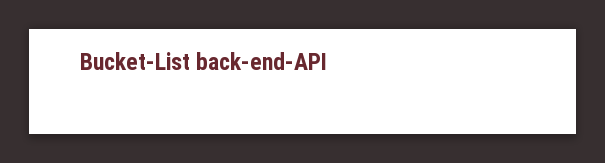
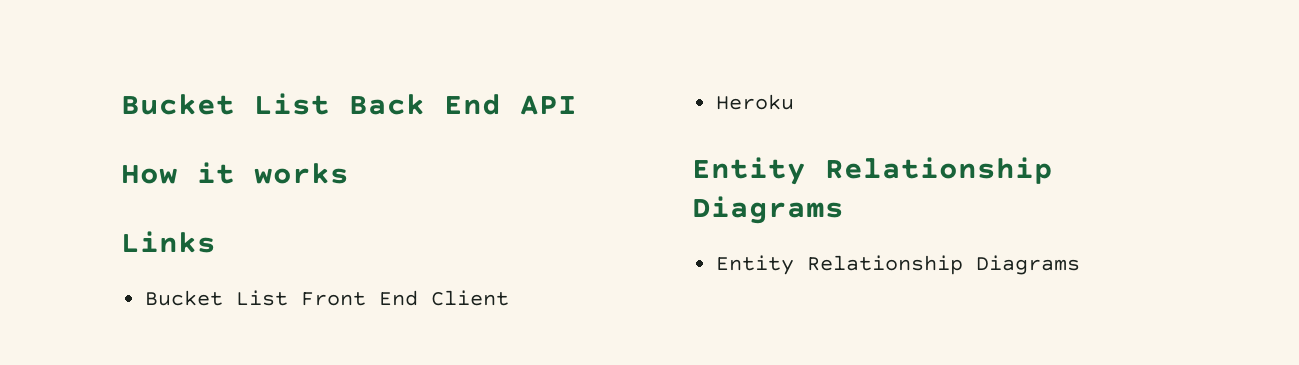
[80,52,328,70] Bucket-List back-end-API -> [121,93,577,115] [121,162,349,184] [121,231,216,253] [145,290,510,306] [716,94,795,110] [692,157,1053,185] [692,196,844,224] [716,255,1081,275] Bucket List Back End API // How it works // Links // Bucket List Front End Client // Heroku // Entity Relationship Diagrams // Entity Relationship Diagrams

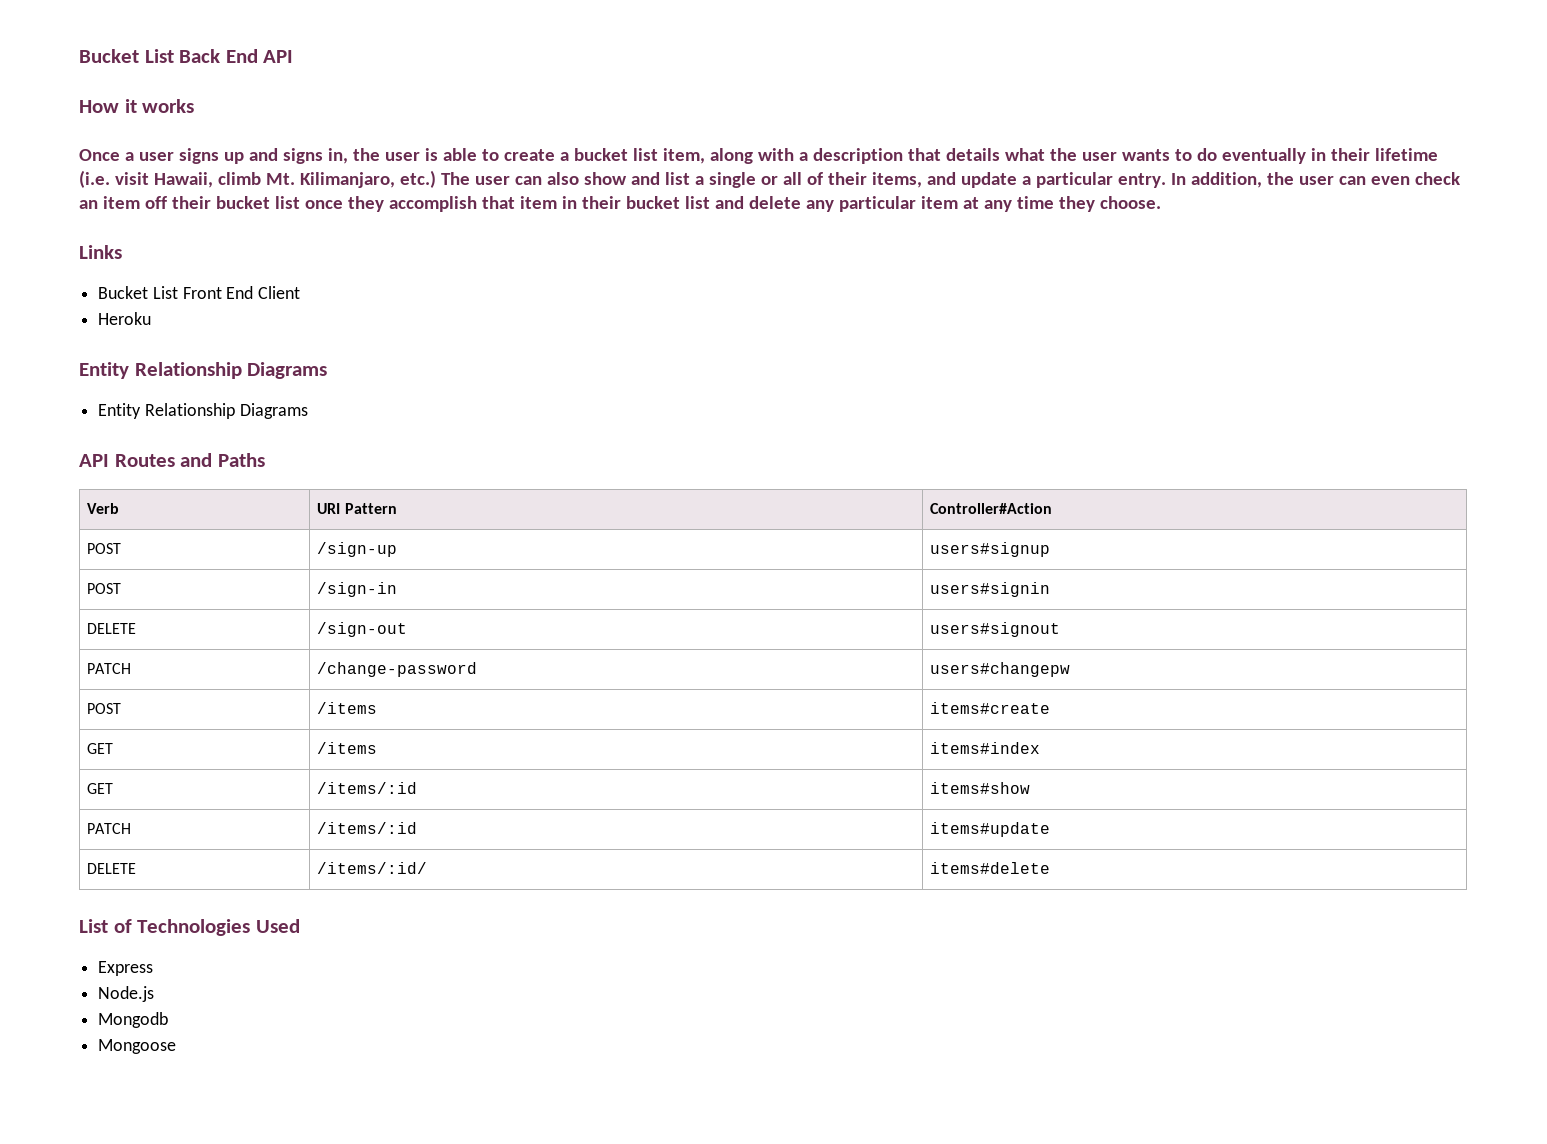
(349, 173) none -> [79,148,1438,164] [79,170,1460,188] [79,196,1161,212] // Once a user signs up and signs in, the user is able to create a bucket list item, along with a description that details what the user wants to do eventually in their lifetime (i.e. visit Hawaii, climb Mt. Kilimanjaro, etc.) The user can also show and list a single or all of their items, and update a particular entry. In addition, the user can even check an item off their bucket list once they accomplish that item in their bucket list and delete any particular item at any time they choose.
(1081, 265) none -> [79,453,265,467] [87,503,120,514] [317,503,397,514] [930,503,1053,514] [87,543,122,554] [317,542,398,557] [930,542,1051,557] [87,583,122,594] [317,582,398,597] [930,582,1051,597] [87,623,137,634] [317,622,408,637] [930,622,1061,637] [87,663,132,674] [317,662,478,677] [930,662,1071,677] [87,703,122,714] [317,702,378,714] [930,702,1051,714] [87,743,114,754] [317,742,378,754] [930,742,1041,754] [87,783,114,794] [317,782,418,794] [930,782,1031,794] [87,823,132,834] [317,822,418,834] [930,822,1051,837] [87,863,137,874] [317,862,428,874] [930,862,1051,874] [79,919,300,936] [98,961,154,976] [98,986,155,1002] [98,1012,169,1028] [98,1039,177,1054] // API Routes and Paths // Verb | URI Pattern | Controller#Action // POST | /sign-up | users#signup // POST | /sign-in | users#signin // DELETE | /sign-out | users#signout // PATCH | /change-password | users#changepw // POST | /items | items#create // GET | /items | items#index // GET | /items/:id | items#show // PATCH | /items/:id | items#update // DELETE | /items/:id/ | items#delete // List of Technologies Used // Express // Node.js // Mongodb // Mongoose

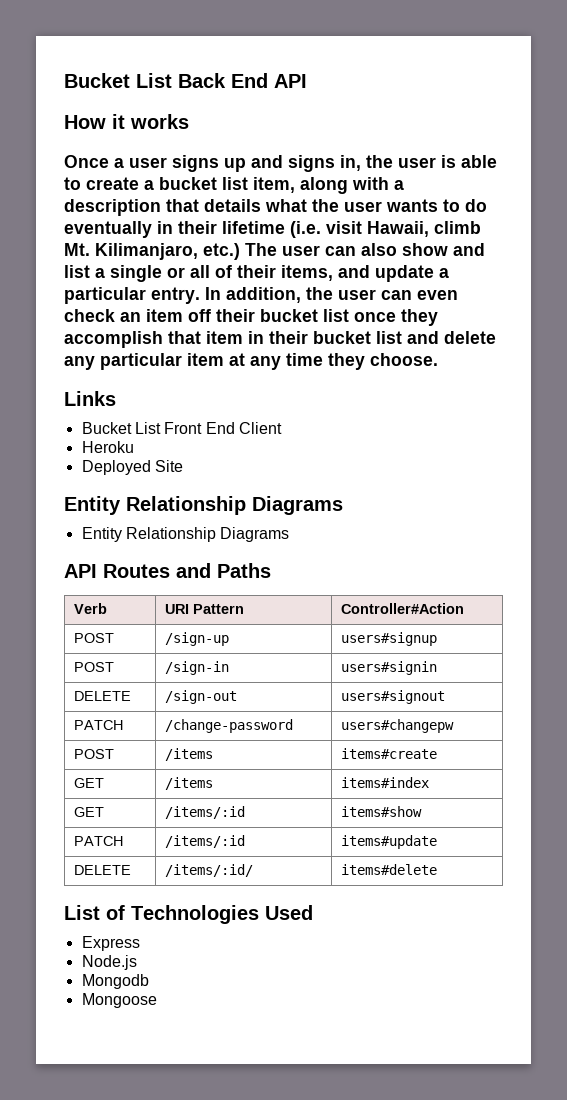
(152, 318) none -> [81,460,183,475] // Deployed Site

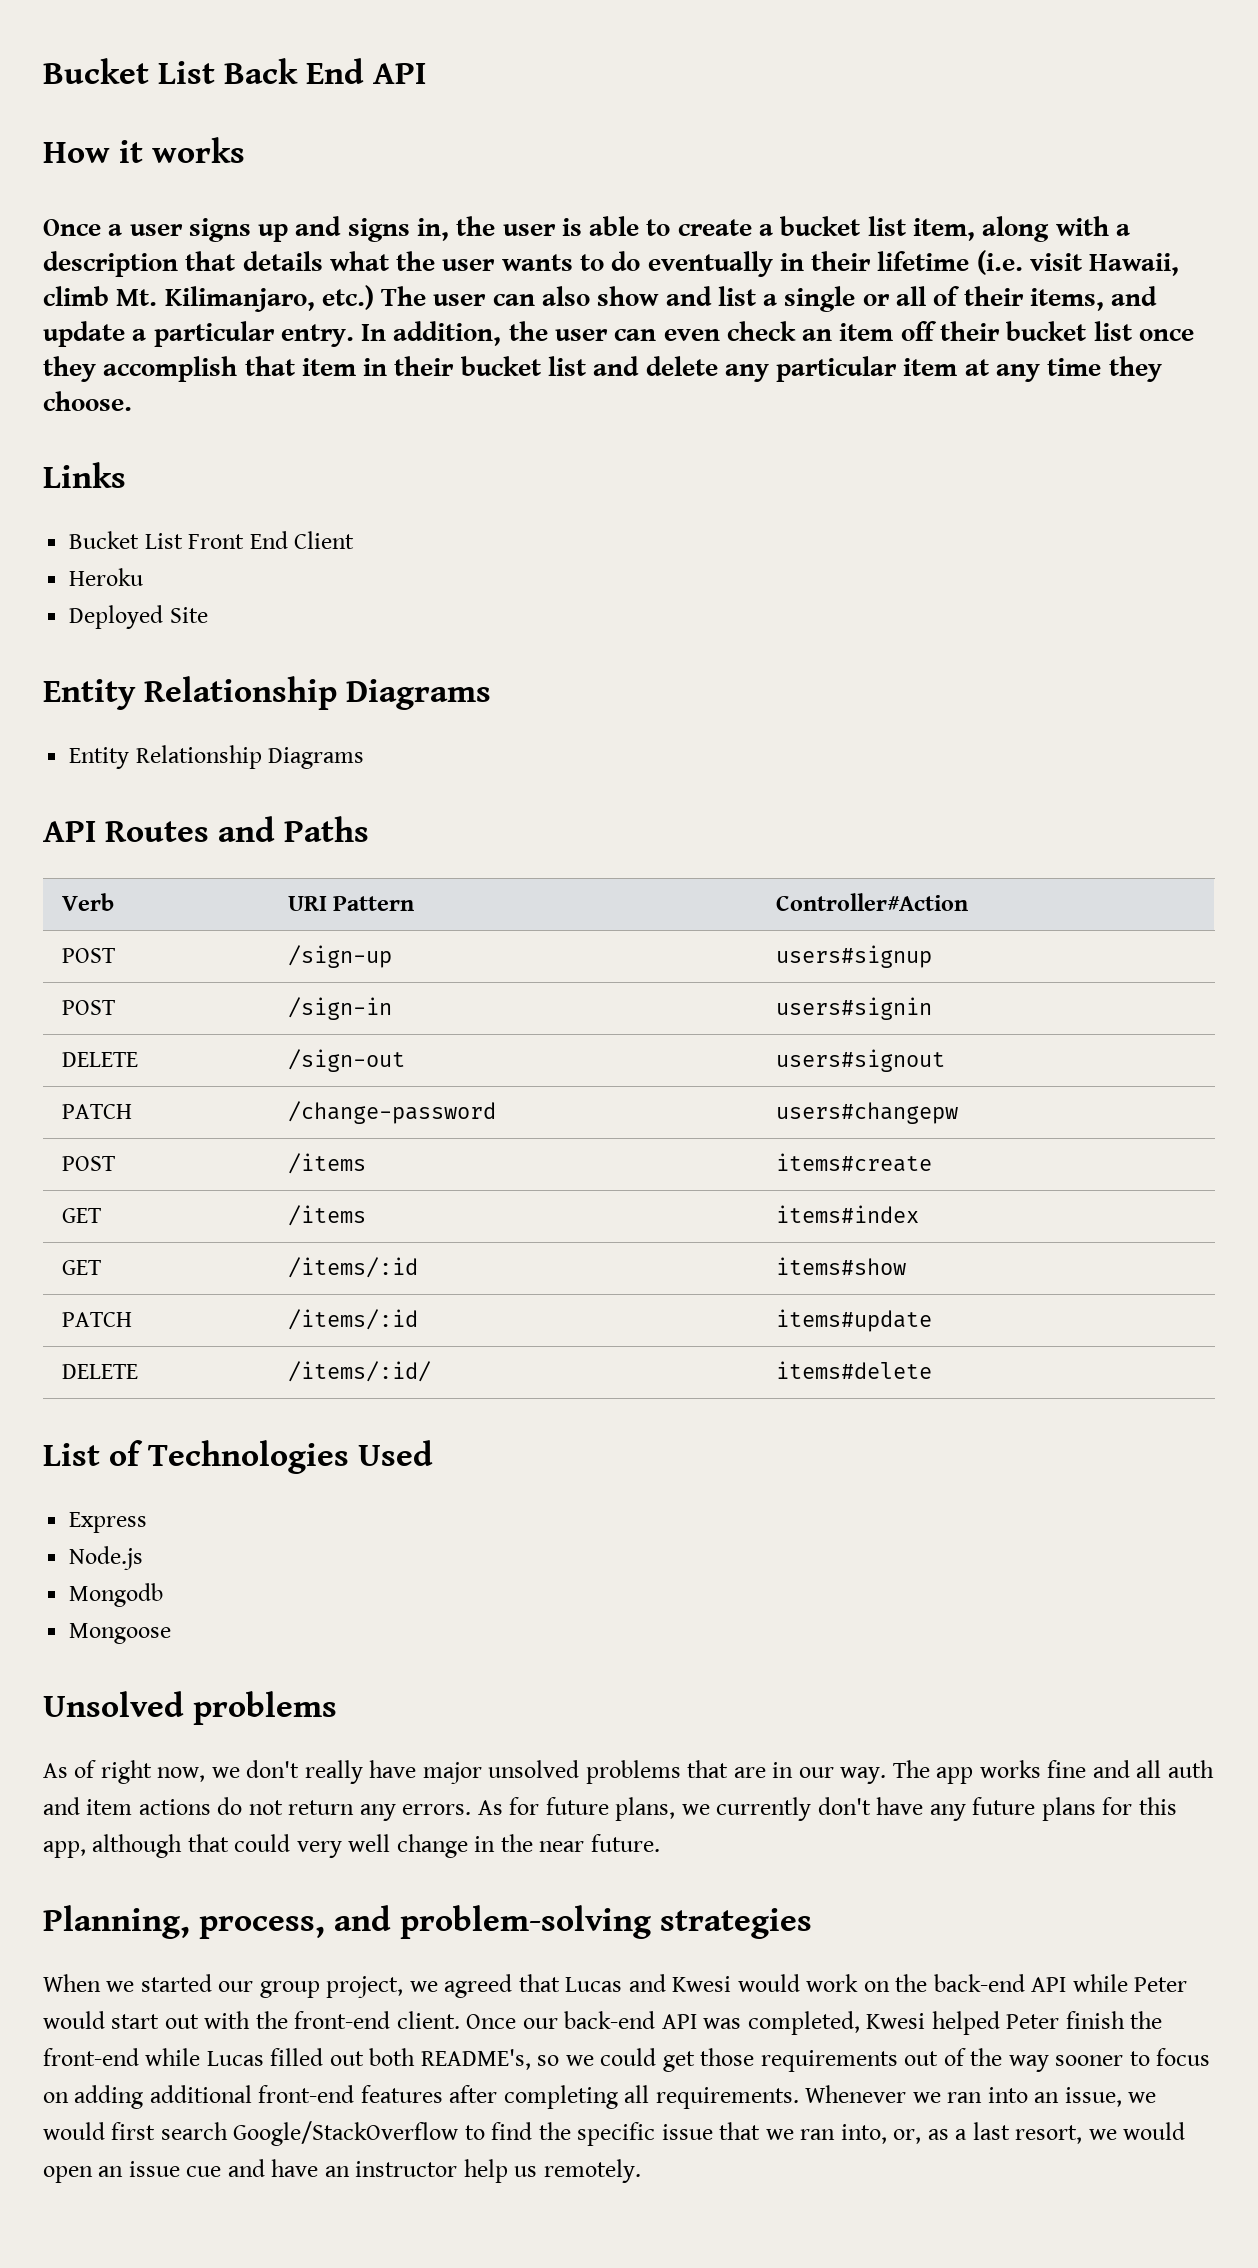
(157, 1000) none -> [43,1691,338,1725] [43,1760,1214,1784] [43,1797,1177,1821] [43,1834,660,1858] [43,1905,813,1939] [43,1974,1188,1998] [43,2011,1163,2035] [43,2048,1211,2072] [43,2085,1157,2109] [43,2121,1186,2146] [43,2159,641,2183] // Unsolved problems // As of right now, we don't really have major unsolved problems that are in our way. The app works fine and all auth and item actions do not return any errors. As for future plans, we currently don't have any future plans for this app, although that could very well change in the near future. // Planning, process, and problem-solving strategies // When we started our group project, we agreed that Lucas and Kwesi would work on the back-end API while Peter would start out with the front-end client. Once our back-end API was completed, Kwesi helped Peter finish the front-end while Lucas filled out both README's, so we could get those requirements out of the way sooner to focus on adding additional front-end features after completing all requirements. Whenever we ran into an issue, we would first search Google/StackOverflow to find the specific issue that we ran into, or, as a last resort, we would open an issue cue and have an instructor help us remotely.

